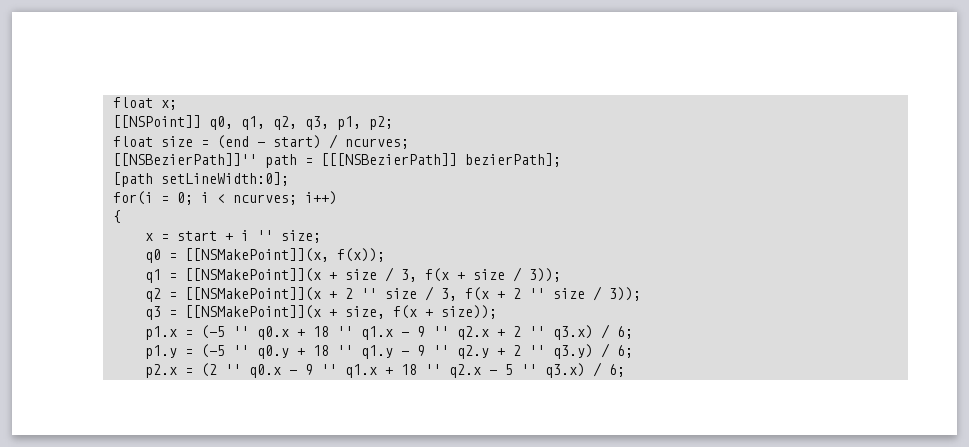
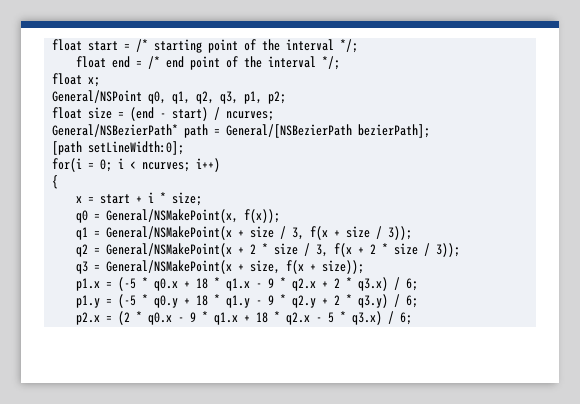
[113,97,154,108] float -> [52,39,359,53] [76,56,341,70] [52,73,83,85] float start = /* starting point of the interval */; // float end = /* end point of the interval */; // float
[113,115,202,128] [[NSPoint]] -> [52,90,143,103] General/NSPoint
[113,153,258,166] [[NSBezierPath]]'' -> [52,124,179,137] General/NSBezierPath*
[321,153,458,166] [[[NSBezierPath]] -> [226,124,353,138] General/[NSBezierPath
[257,230,274,241] '' -> [160,192,167,203] *
[185,248,330,262] [[NSMakePoint]](x, -> [106,209,239,223] General/NSMakePoint(x,
[185,268,322,282] [[NSMakePoint]](x -> [106,226,233,240] General/NSMakePoint(x
[185,287,378,301] [[NSMakePoint]](x + 2 '' -> [106,243,269,257] General/NSMakePoint(x + 2 *
[529,288,546,299] '' -> [382,243,389,254] *
[185,305,322,319] [[NSMakePoint]](x -> [106,260,233,274] General/NSMakePoint(x
[233,326,250,337] '' -> [142,277,149,288] *
[337,326,354,337] '' -> [214,277,221,288] *
[433,326,450,337] '' -> [280,277,287,288] *
[529,326,546,337] '' -> [346,277,353,288] *
[233,345,250,356] '' -> [142,294,149,305] *
[337,345,354,356] '' -> [214,294,221,305] *
[433,345,450,356] '' -> [280,294,287,305] *
[529,345,546,356] '' -> [346,294,353,305] *
[225,364,242,375] '' -> [136,311,143,322] *
[321,364,338,375] '' -> [202,311,209,322] *
[425,364,442,375] '' -> [274,311,281,322] *
[521,364,538,375] '' -> [340,311,347,322] *

